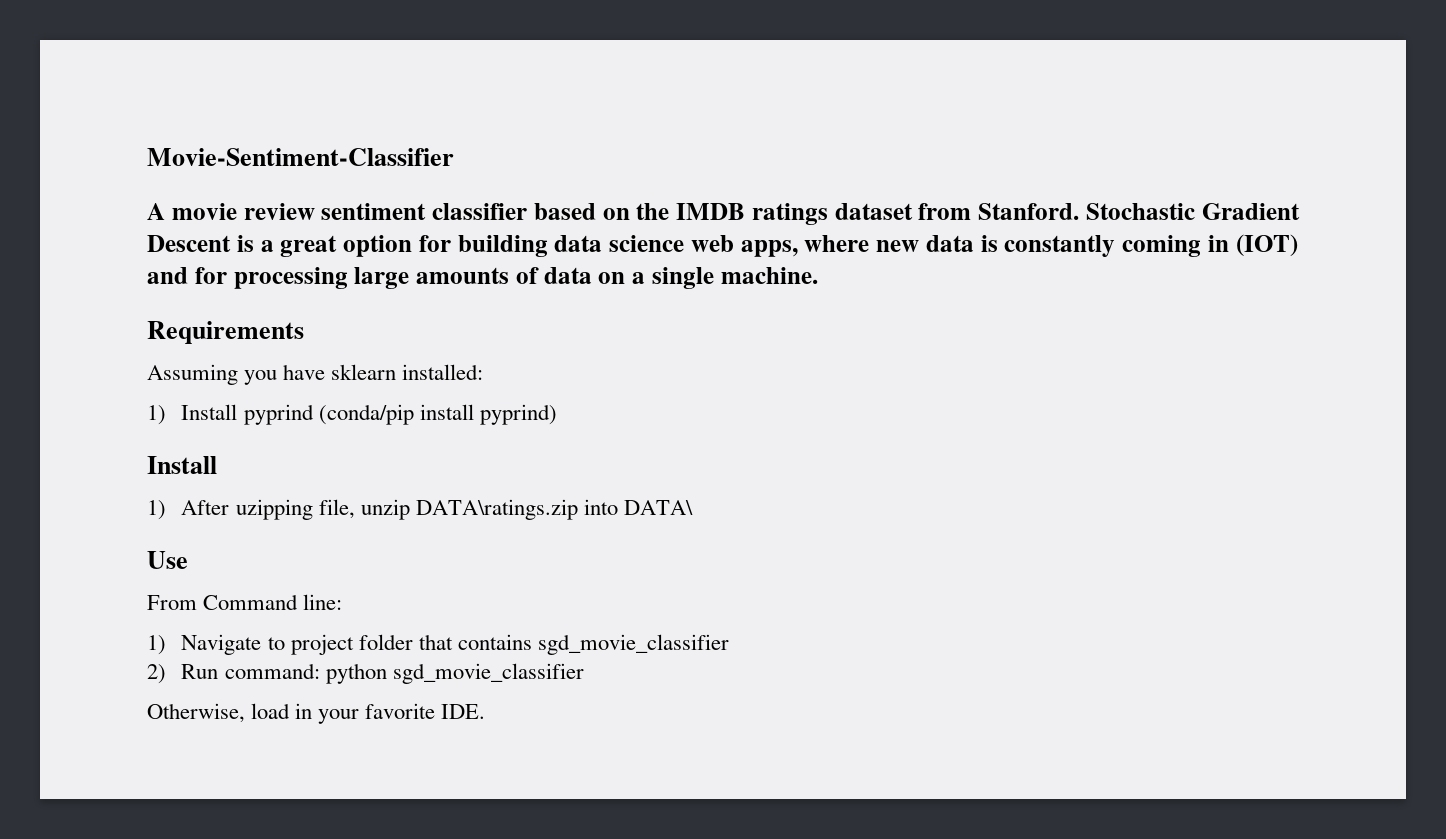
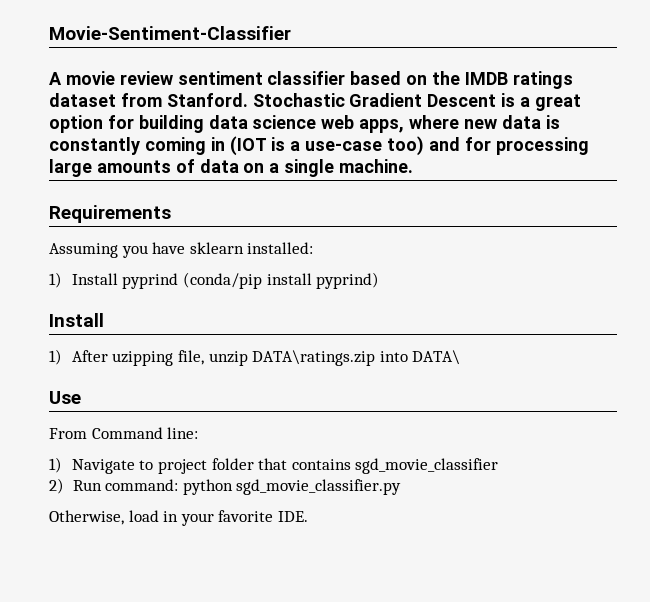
[1235,234,1298,257] (IOT) -> [229,136,425,156] (IOT is a use-case too)
[392,663,584,684] sgd_movie_classifier -> [236,479,402,495] sgd_movie_classifier.py

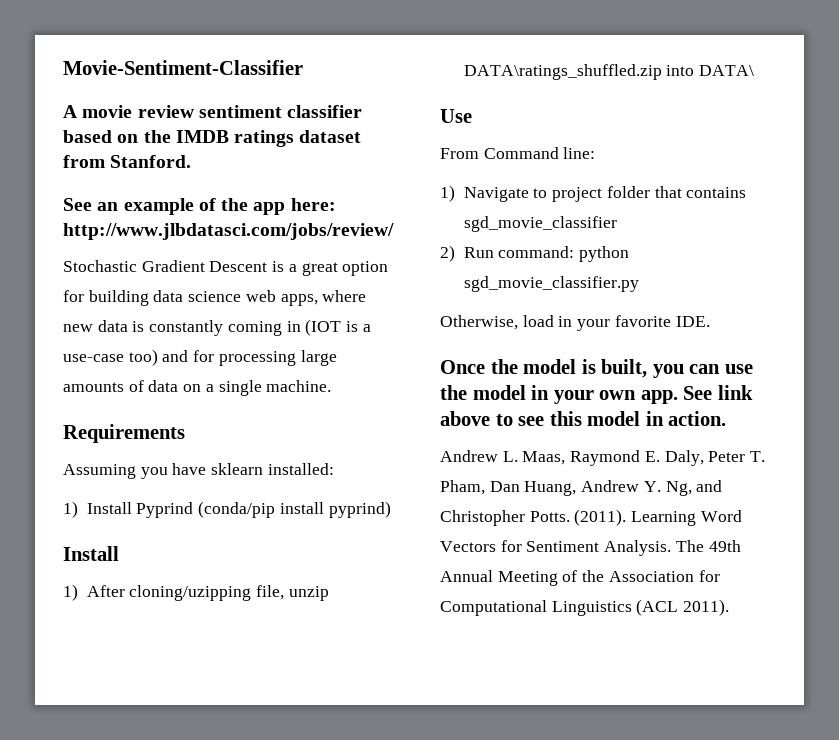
(248, 100) none -> [63,198,336,215] [63,223,394,240] // See an example of the app here: http://www.jlbdatasci.com/jobs/review/ //
[122,273,179,289] pyprind -> [136,502,194,518] Pyprind
[112,351,174,366] uzipping -> [129,585,252,601] cloning/uzipping
[252,350,376,366] DATA\ratings.zip -> [463,64,662,80] DATA\ratings_shuffled.zip
(308, 516) none -> [440,359,753,378] [440,385,753,404] [440,411,727,426] [440,450,766,466] [440,480,723,496] [440,509,742,526] [440,540,741,556] [440,570,720,586] [440,599,730,616] // Once the model is built, you can use the model in your own app. See link above to see this model in action. // Andrew L. Maas, Raymond E. Daly, Peter T. Pham, Dan Huang, Andrew Y. Ng, and Christopher Potts. (2011). Learning Word Vectors for Sentiment Analysis. The 49th Annual Meeting of the Association for Computational Linguistics (ACL 2011).

